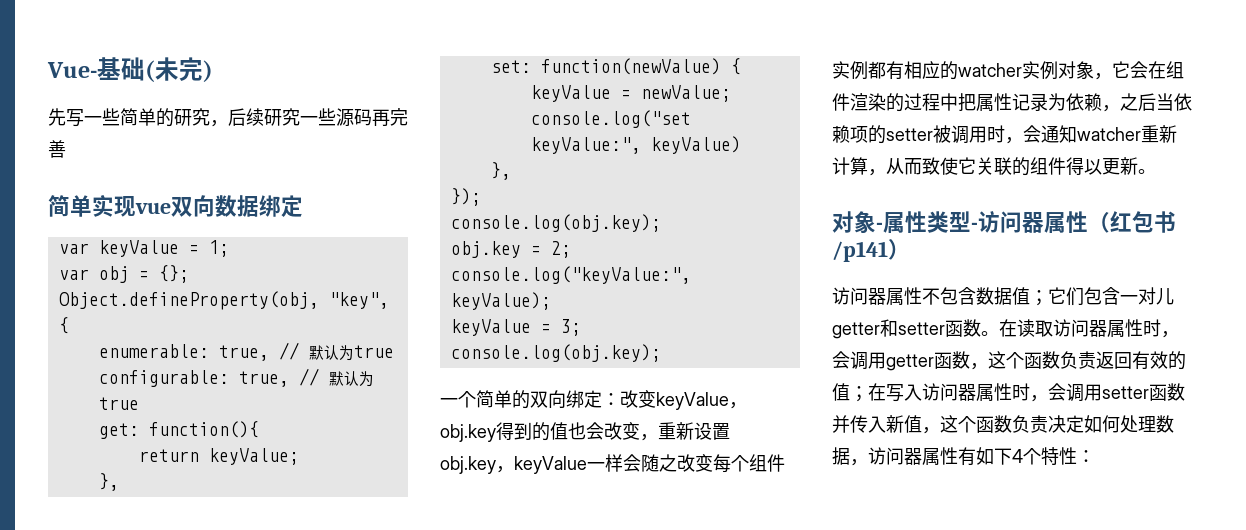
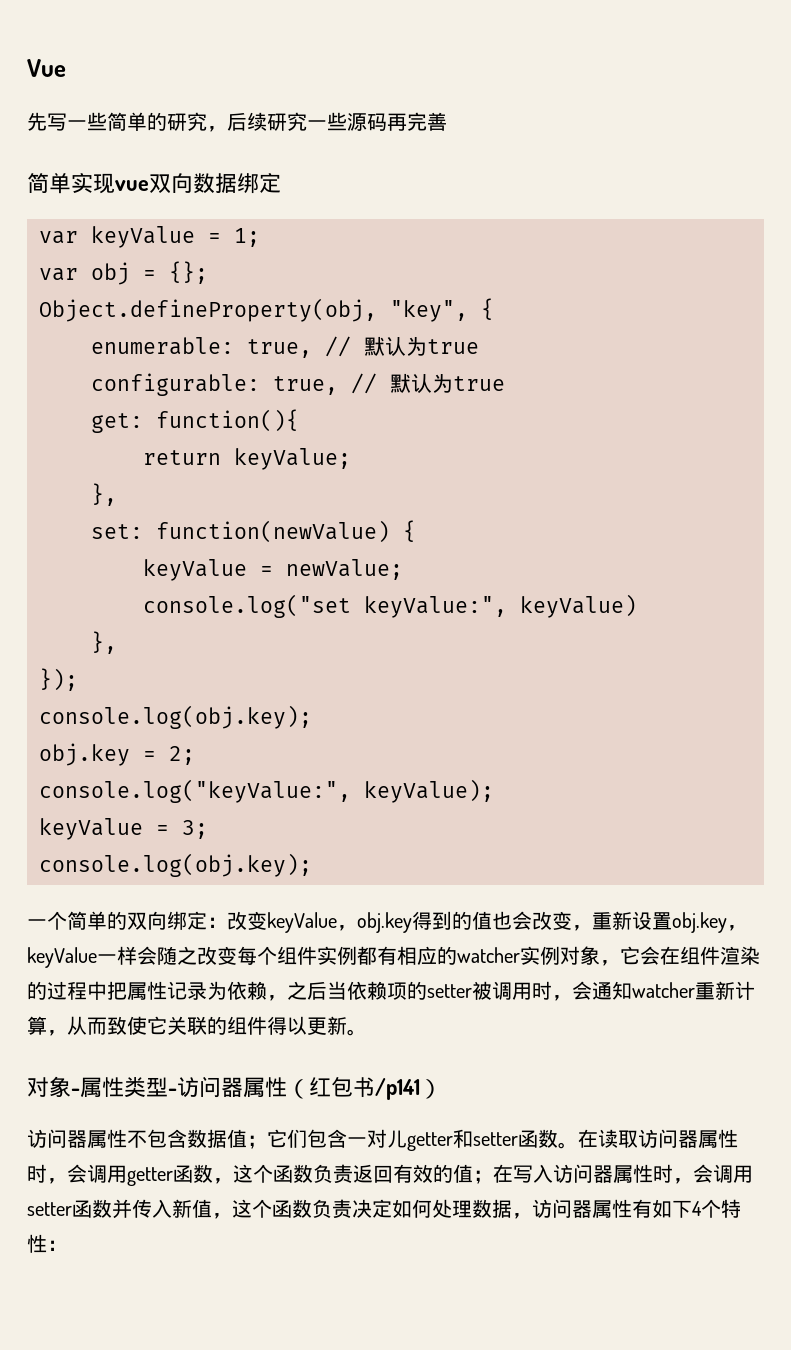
[47,57,213,82] Vue-基础(未完) -> [27,59,66,77] Vue

